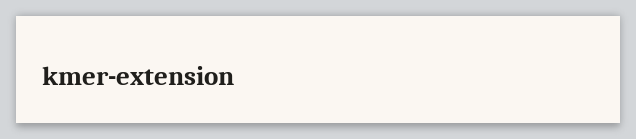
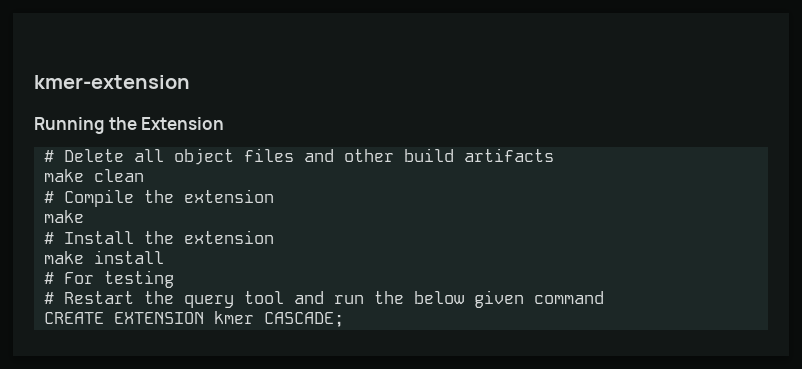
(234, 75) none -> [34,117,225,134] [43,148,554,165] [43,169,144,182] [43,189,274,207] [43,210,84,223] [43,230,274,244] [43,250,164,264] [43,270,174,288] [43,290,604,308] [43,311,344,327] // Running the Extension // # Delete all object files and other build artifacts // make clean // # Compile the extension // make // # Install the extension // make install // # For testing // # Restart the query tool and run the below given command // CREATE EXTENSION kmer CASCADE;

